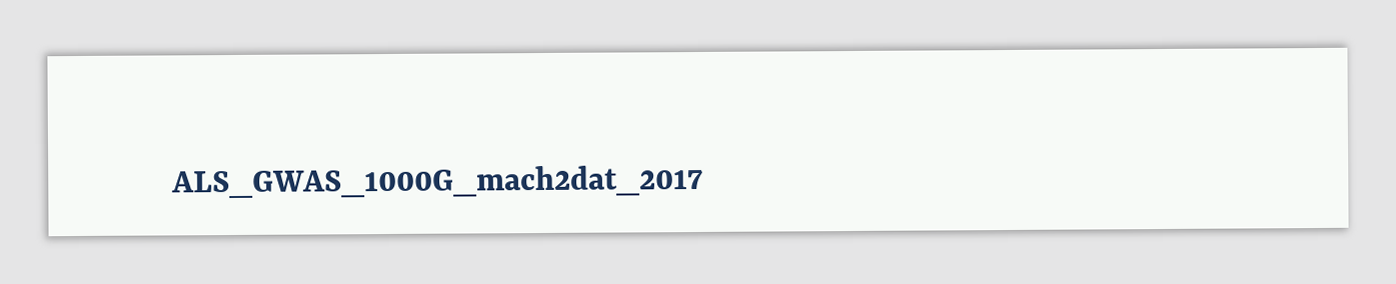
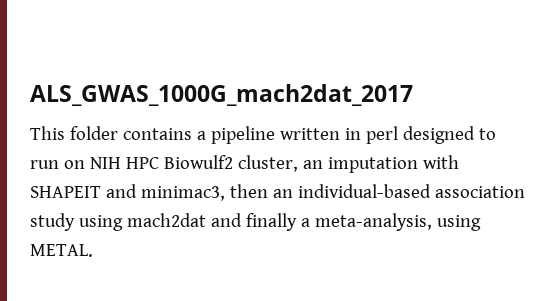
(703, 181) none -> [30,126,496,144] [30,155,459,173] [30,184,525,201] [30,213,481,231] [30,244,93,257] // This folder contains a pipeline written in perl designed to run on NIH HPC Biowulf2 cluster, an imputation with SHAPEIT and minimac3, then an individual-based association study using mach2dat and finally a meta-analysis, using METAL.

